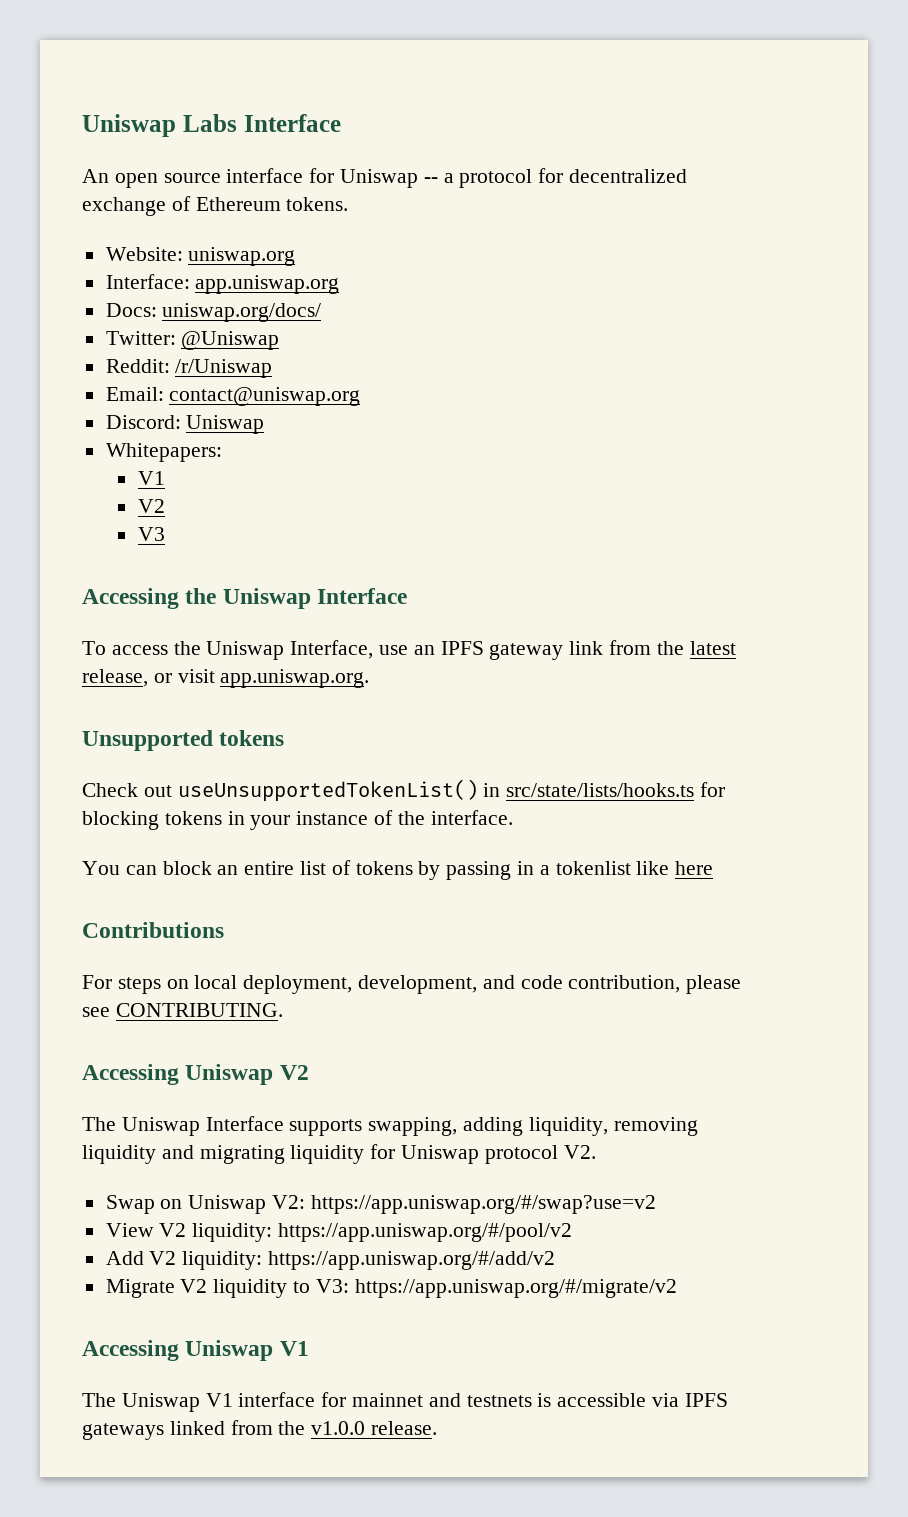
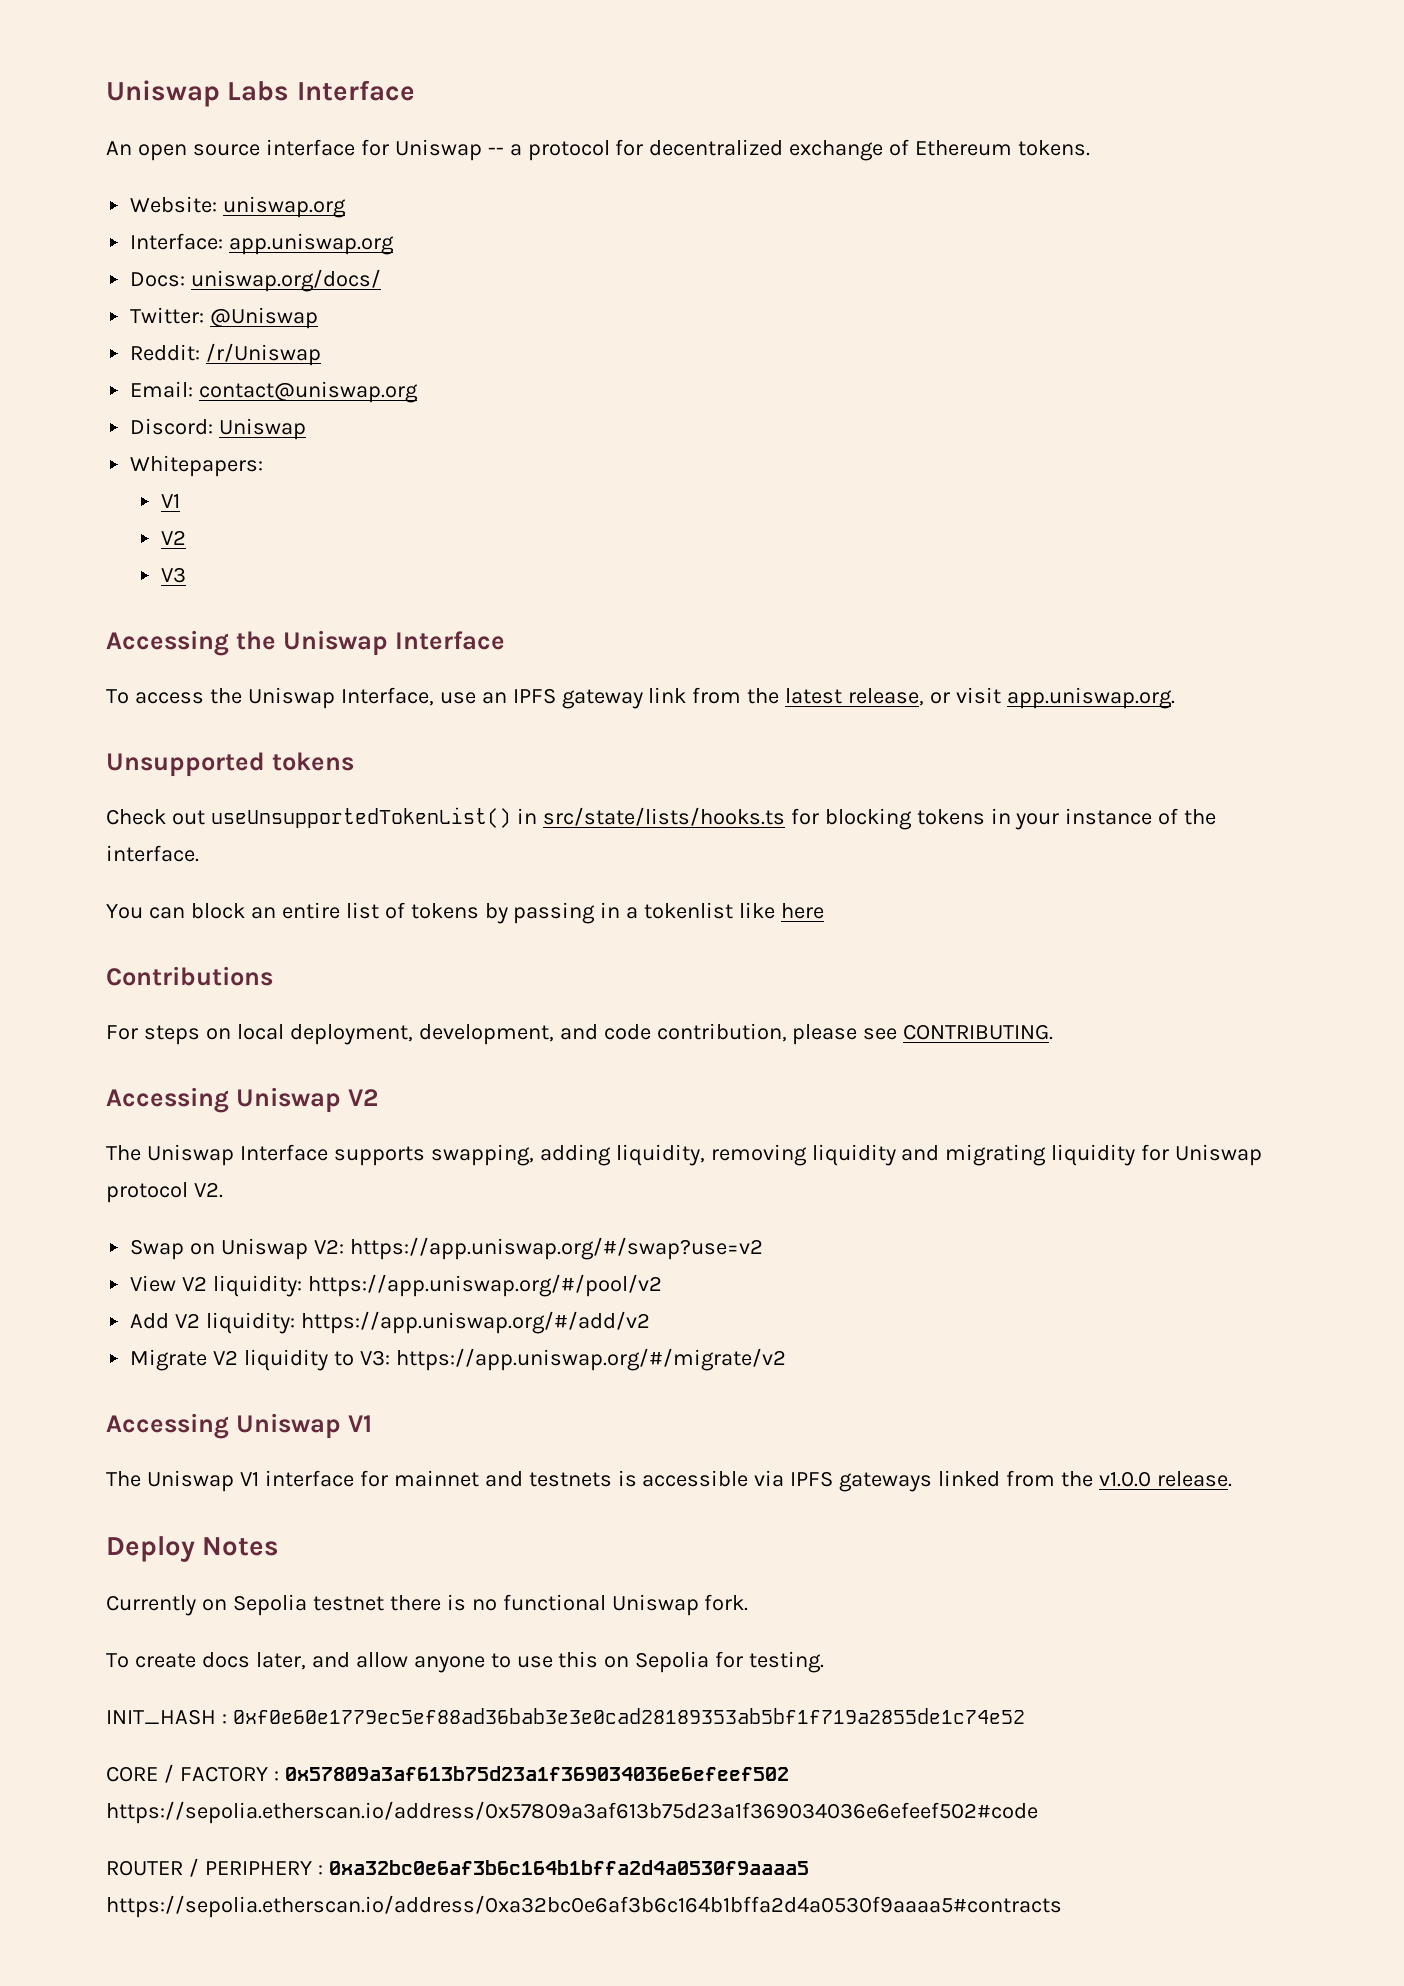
(438, 1428) none -> [106,1536,280,1562] [106,1594,749,1616] [106,1651,825,1673] [106,1708,1025,1725] [106,1764,789,1783] [106,1801,1038,1824] [106,1858,809,1877] [106,1895,1062,1918] // Deploy Notes // Currently on Sepolia testnet there is no functional Uniswap fork. // To create docs later, and allow anyone to use this on Sepolia for testing. // INIT_HASH : 0xf0e60e1779ec5ef88ad36bab3e3e0cad28189353ab5bf1f719a2855de1c74e52 // CORE / FACTORY : 0x57809a3af613b75d23a1f369034036e6efeef502 https://sepolia.etherscan.io/address/0x57809a3af613b75d23a1f369034036e6efeef502#code // ROUTER / PERIPHERY : 0xa32bc0e6af3b6c164b1bffa2d4a0530f9aaaa5 https://sepolia.etherscan.io/address/0xa32bc0e6af3b6c164b1bffa2d4a0530f9aaaa5#contracts

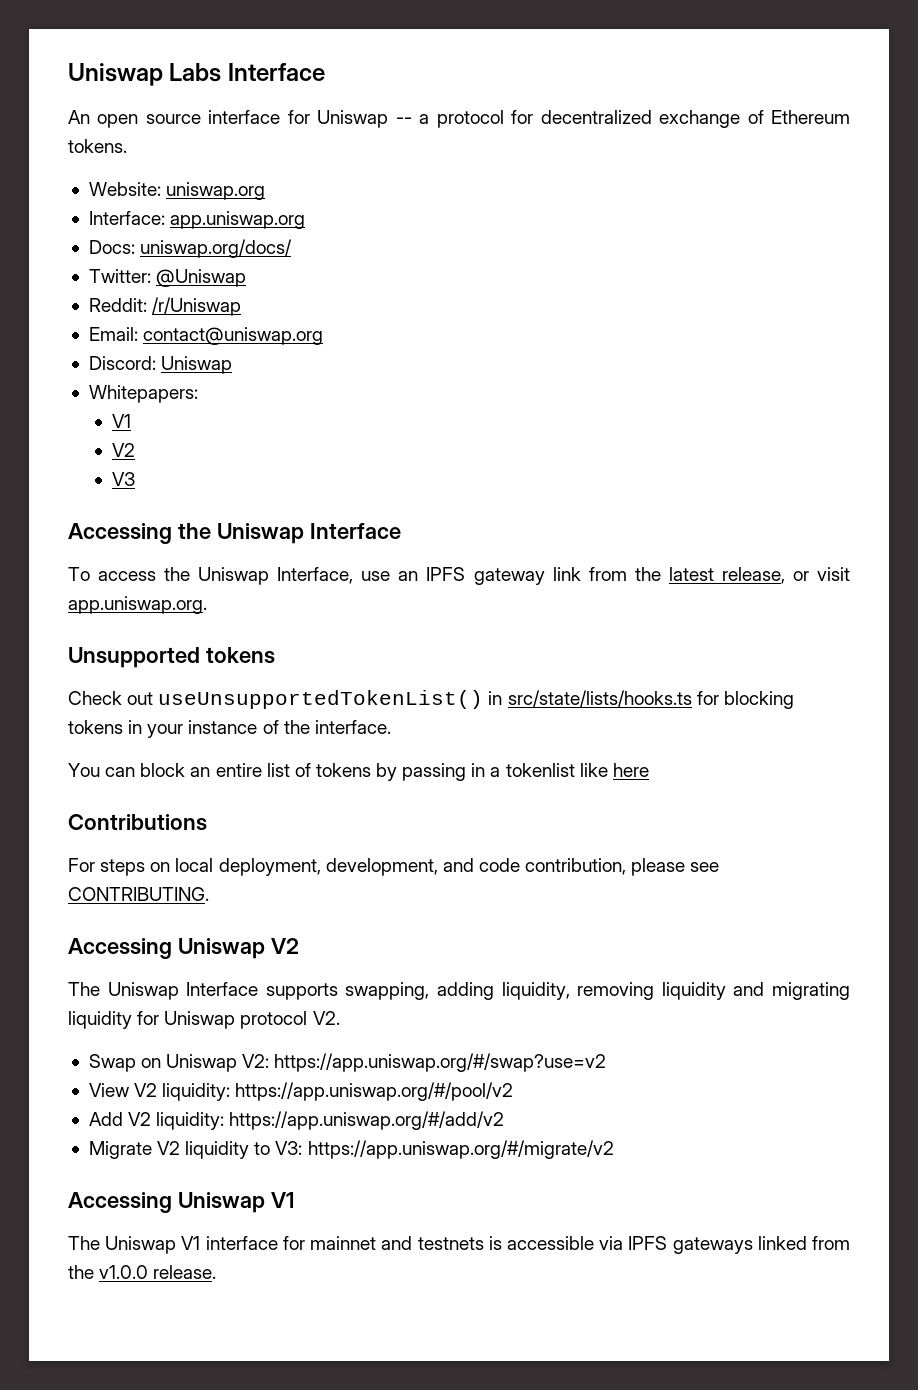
[106,1536,280,1562] [106,1594,749,1616] [106,1651,825,1673] [106,1708,1025,1725] [106,1764,789,1783] [106,1801,1038,1824] [106,1858,809,1877] [106,1895,1062,1918] // Deploy Notes // Currently on Sepolia testnet there is no functional Uniswap fork. // To create docs later, and allow anyone to use this on Sepolia for testing. // INIT_HASH : 0xf0e60e1779ec5ef88ad36bab3e3e0cad28189353ab5bf1f719a2855de1c74e52 // CORE / FACTORY : 0x57809a3af613b75d23a1f369034036e6efeef502 https://sepolia.etherscan.io/address/0x57809a3af613b75d23a1f369034036e6efeef502#code // ROUTER / PERIPHERY : 0xa32bc0e6af3b6c164b1bffa2d4a0530f9aaaa5 https://sepolia.etherscan.io/address/0xa32bc0e6af3b6c164b1bffa2d4a0530f9aaaa5#contracts -> (217, 1272) none

